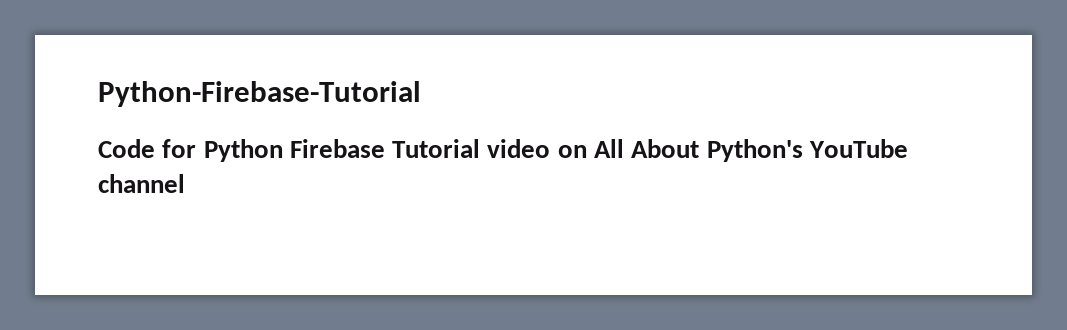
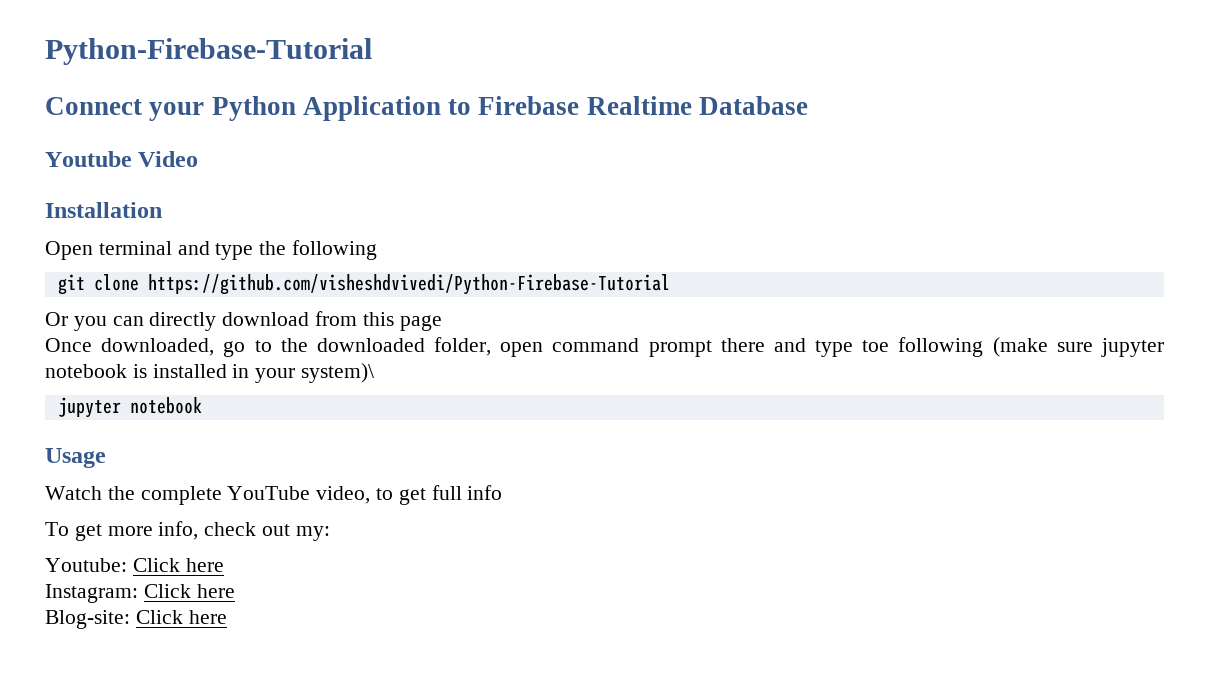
[98,139,908,162] [98,174,185,193] Code for Python Firebase Tutorial video on All About Python's YouTube channel -> [45,96,809,121] [45,151,199,167] [45,202,162,218] [45,240,378,260] [57,274,670,295] [45,311,442,331] [45,337,1164,357] [45,363,375,383] [57,397,202,418] [45,448,106,468] [45,485,503,505] [45,521,330,541] [45,558,224,572] [45,584,235,603] [45,610,227,629] Connect your Python Application to Firebase Realtime Database // Youtube Video // Installation // Open terminal and type the following // git clone https://github.com/visheshdvivedi/Python-Firebase-Tutorial // Or you can directly download from this page // Once downloaded, go to the downloaded folder, open command prompt there and type toe following (make sure jupyter notebook is installed in your system)\ // jupyter notebook // Usage // Watch the complete YouTube video, to get full info // To get more info, check out my: // Youtube: Click here // Instagram: Click here // Blog-site: Click here

